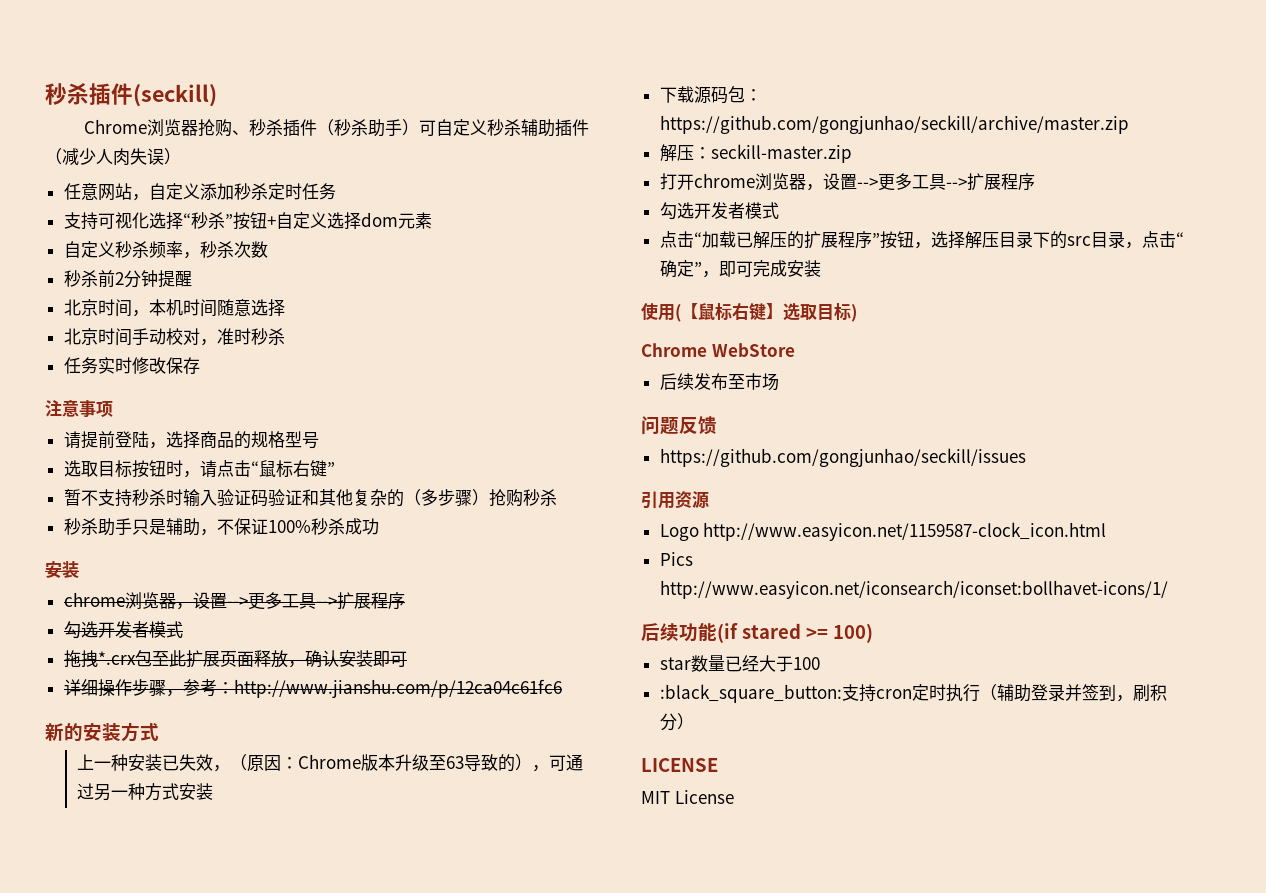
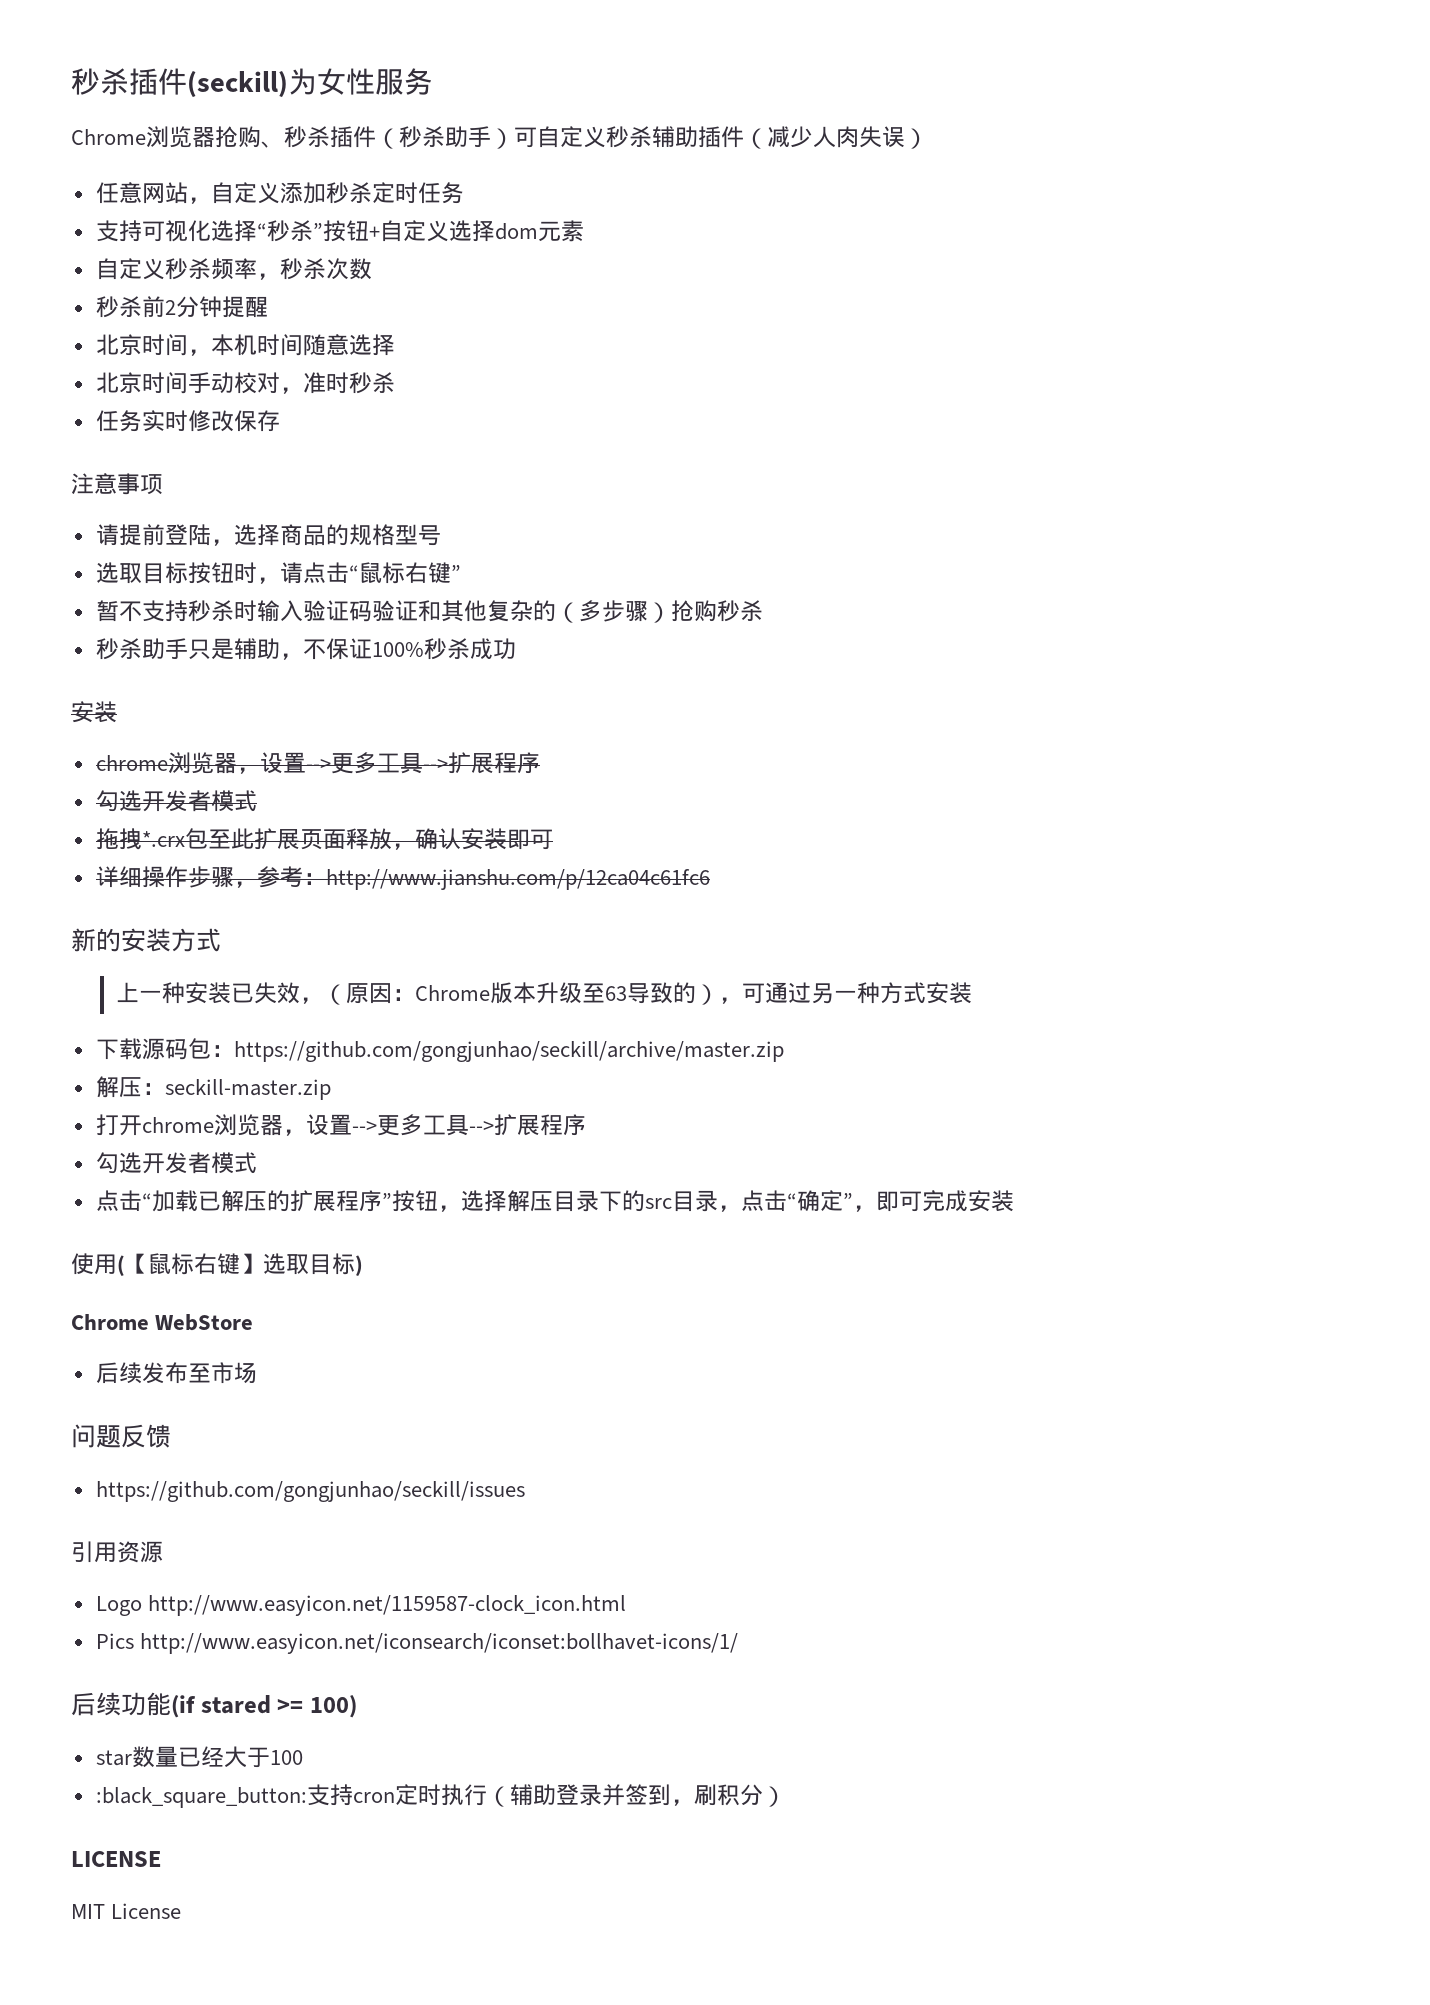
(217, 95) none -> [288,68,433,95] 为女性服务

